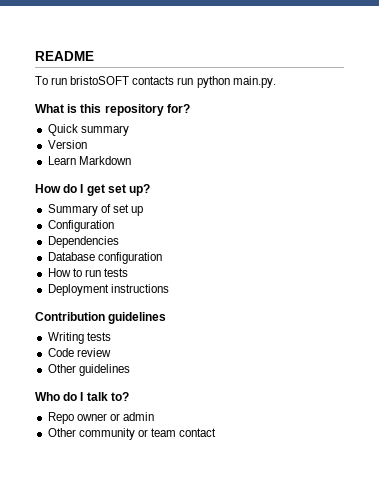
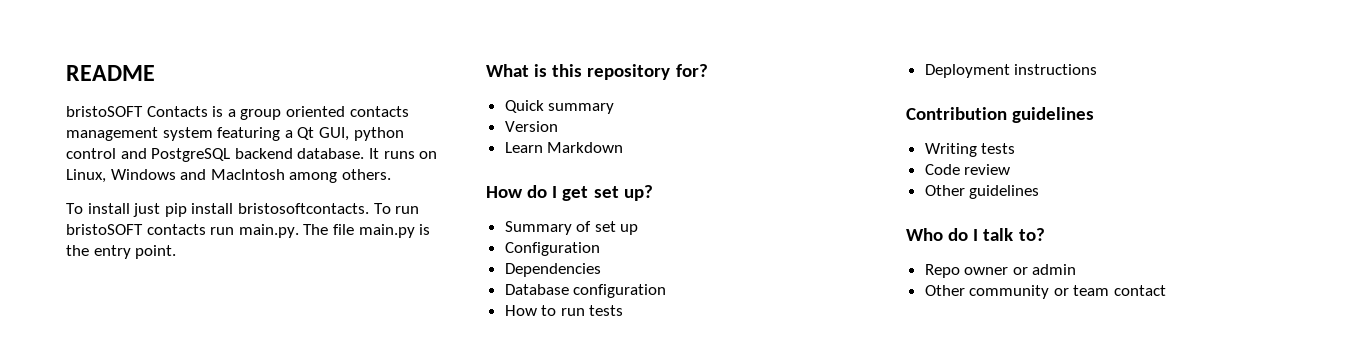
(94, 56) none -> [66,106,409,120] [66,127,404,141] [66,148,438,162] [66,169,391,183] [66,203,369,217] bristoSOFT Contacts is a group oriented contacts management system featuring a Qt GUI, python control and PostgreSQL backend database. It runs on Linux, Windows and MacIntosh among others. // To install just pip install bristosoftcontacts.
[196,76,230,88] python -> (235, 231) none
(276, 82) none -> [303,224,431,238] [66,245,177,259] The file main.py is the entry point.

